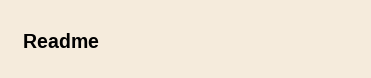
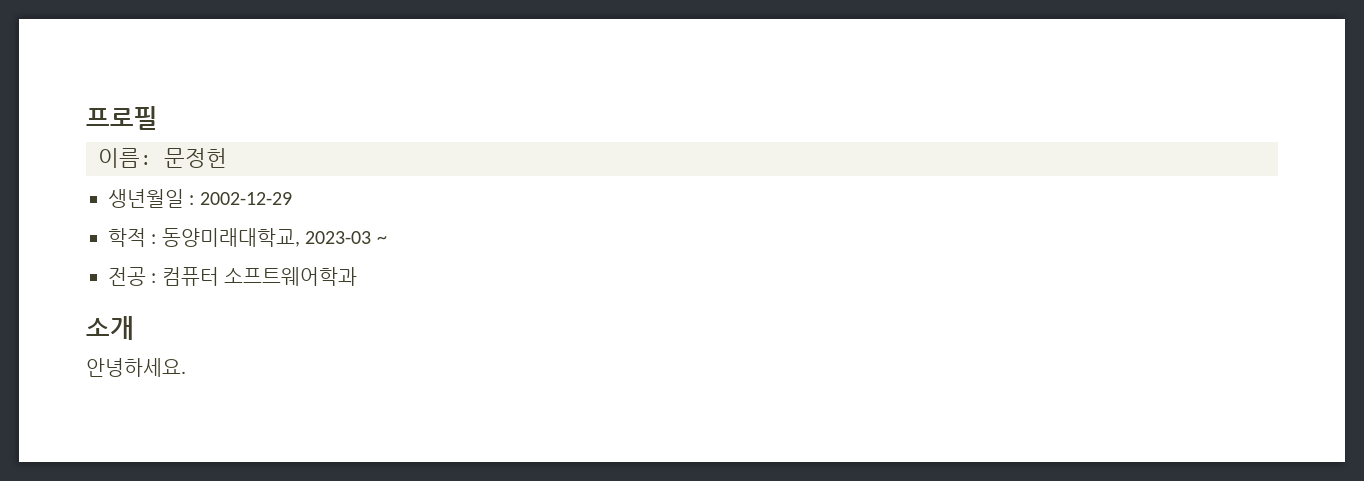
[23,33,99,48] Readme -> [86,106,158,130] [98,148,227,168] [108,189,292,208] [108,228,387,247] [108,267,358,286] [86,316,134,340] [86,358,186,377] 프로필 // 이름: 문정헌 // 생년월일 : 2002-12-29 // 학적 : 동양미래대학교, 2023-03 ~ // 전공 : 컴퓨터 소프트웨어학과 // 소개 // 안녕하세요.

